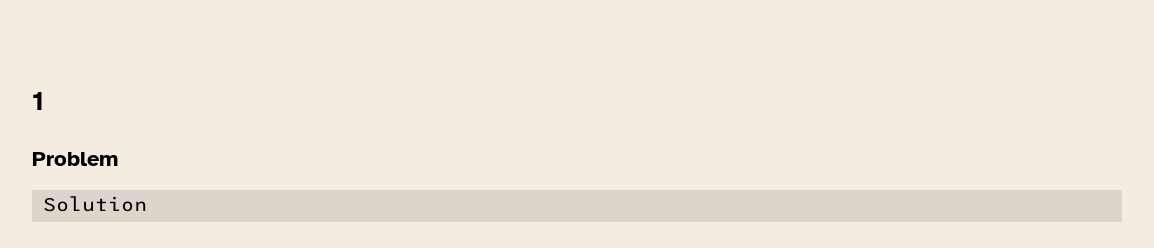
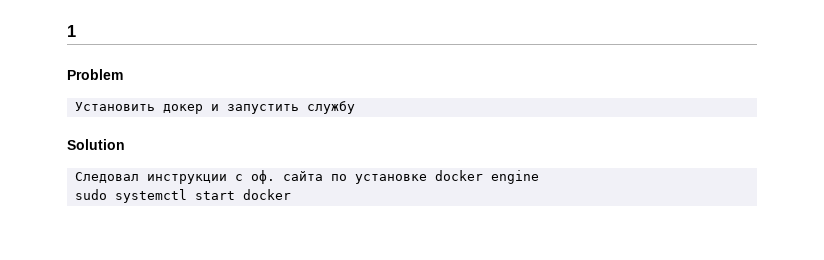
[43,196,148,212] Solution -> [74,101,355,114] [67,139,125,150] [74,170,539,184] [74,189,291,203] Установить докер и запустить службу // Solution // Следовал инструкции с оф. сайта по установке docker engine // sudo systemctl start docker

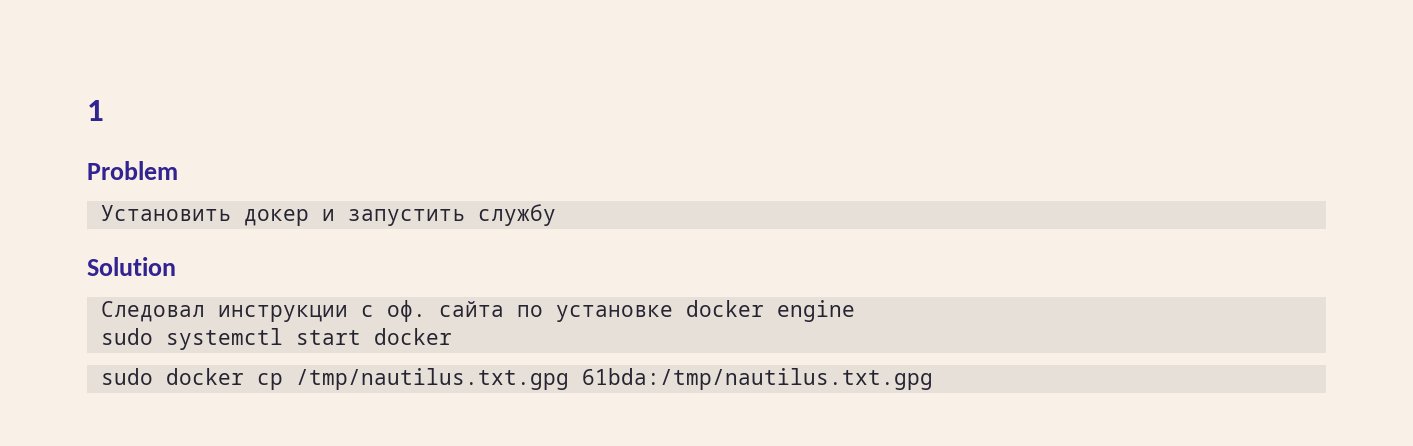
(291, 194) none -> [100,368,933,390] // sudo docker cp /tmp/nautilus.txt.gpg 61bda:/tmp/nautilus.txt.gpg

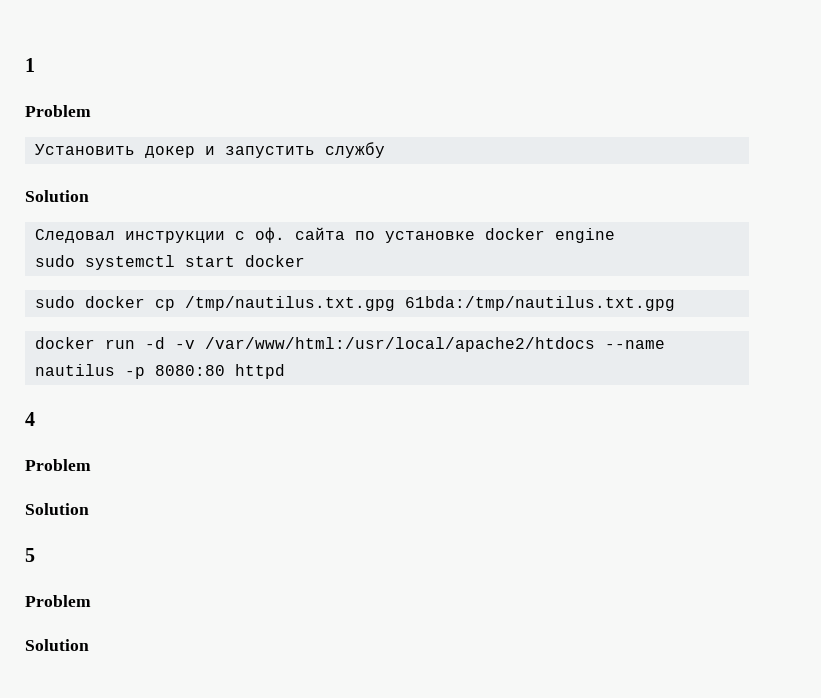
(933, 379) none -> [34,337,665,352] [34,364,285,379] [25,412,35,426] [25,459,91,471] [25,503,89,515] [25,548,35,562] [25,595,91,607] [25,639,89,651] // docker run -d -v /var/www/html:/usr/local/apache2/htdocs --name nautilus -p 8080:80 httpd // 4 // Problem // Solution // 5 // Problem // Solution

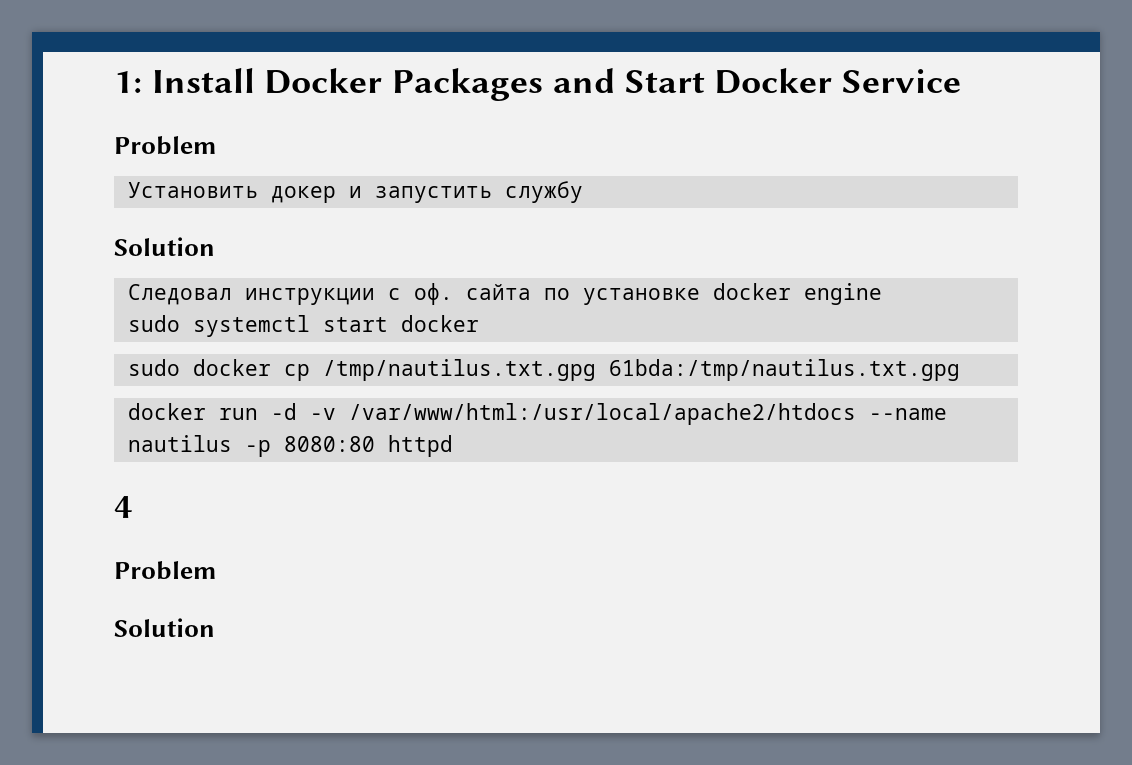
[25,58,35,72] 1 -> [114,68,962,101] 1: Install Docker Packages and Start Docker Service
[25,548,35,562] [25,595,91,607] [25,639,89,651] // 5 // Problem // Solution -> (215, 627) none

